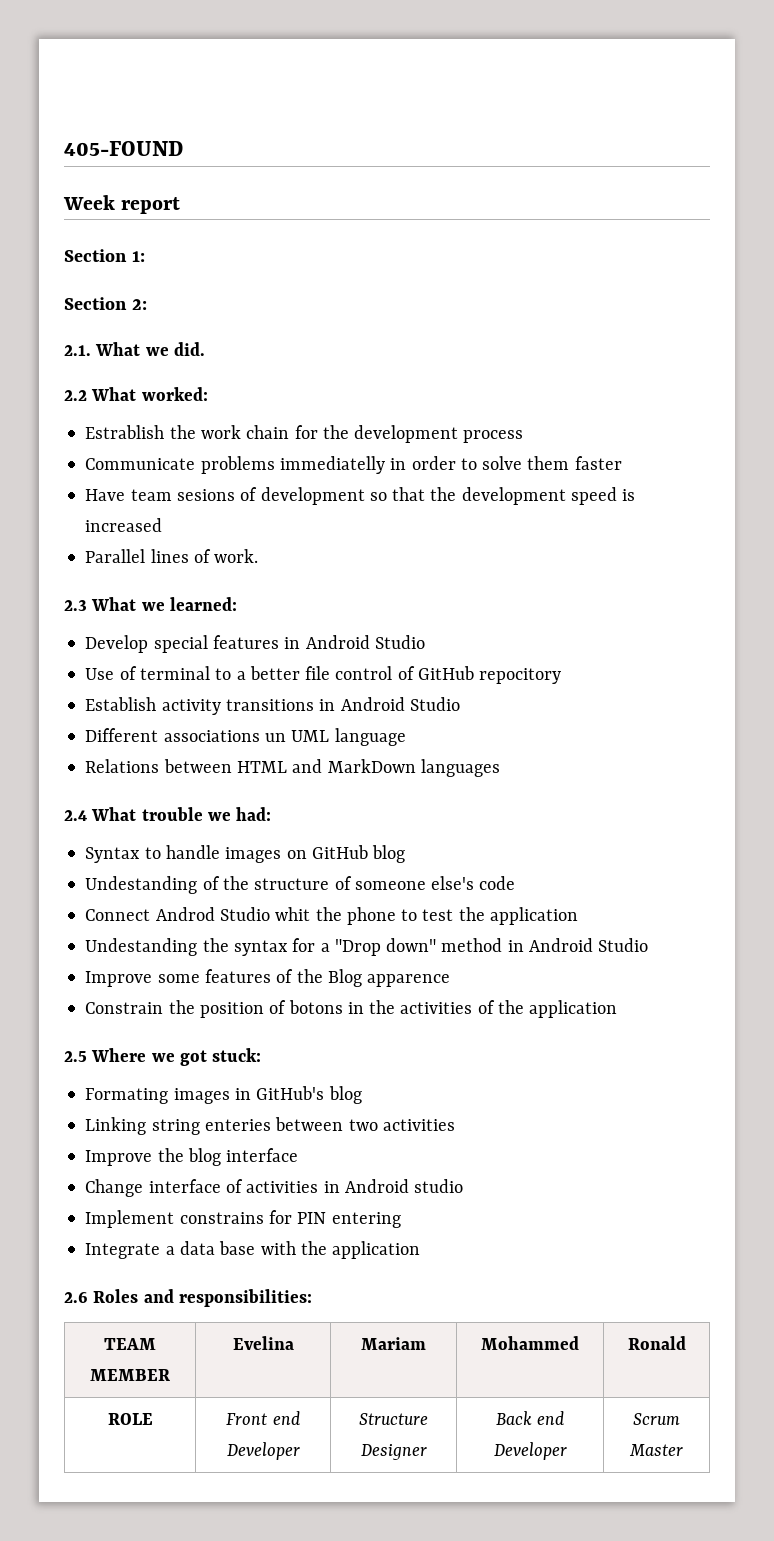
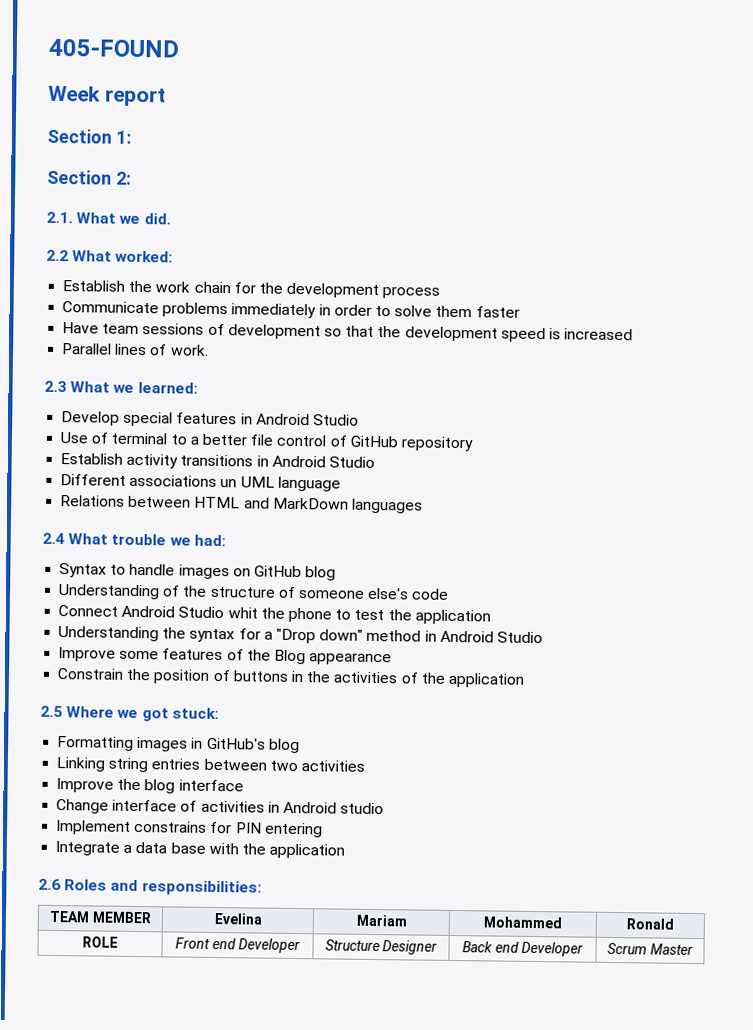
[85,425,165,439] Estrablish -> [62,280,126,292] Establish
[279,456,385,474] immediatelly -> [231,303,317,319] immediately
[176,489,235,501] sesions -> [142,323,205,335] sessions
[479,668,562,684] repocitory -> [400,436,473,452] repository
[85,876,198,894] Undestanding -> [58,584,161,600] Understanding
[155,907,215,921] Androd -> [121,605,176,618] Android
[85,938,198,956] Undestanding -> [58,626,160,642] Understanding
[367,974,451,987] apparence -> [309,652,393,666] appearance
[288,1000,343,1014] botons -> [232,670,289,682] buttons
[85,1088,169,1104] Formating -> [57,736,135,751] Formatting
[204,1119,271,1131] enteries -> [151,758,201,770] entries

